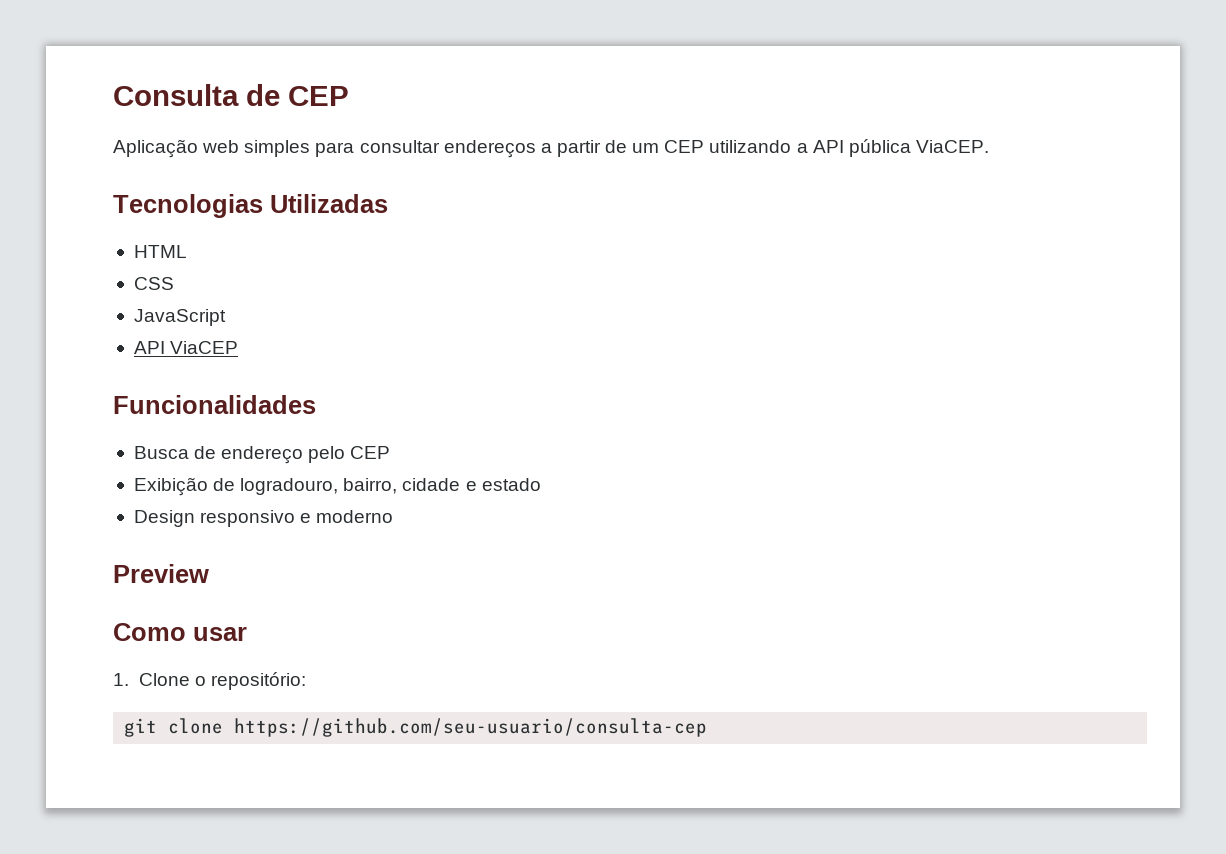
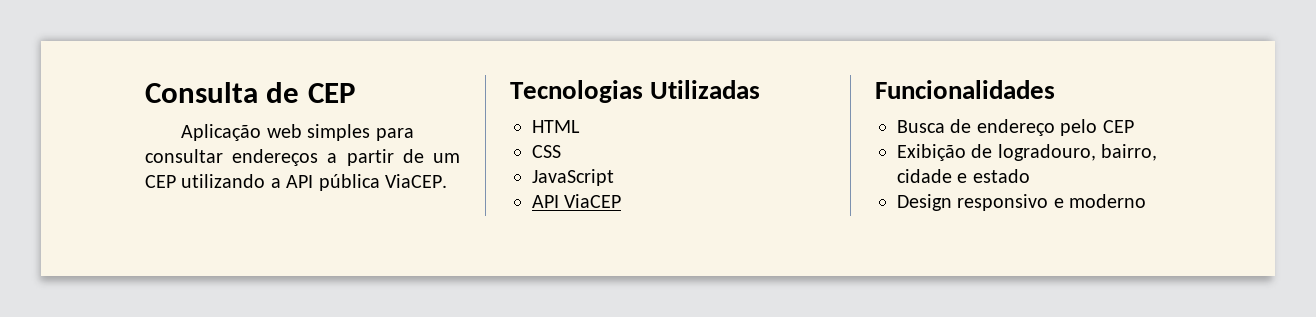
[113,564,209,583] [113,623,247,641] [113,672,306,690] [124,718,708,737] // Preview // Como usar // 1. Clone o repositório: // git clone https://github.com/seu-usuario/consulta-cep -> (1147, 201) none

